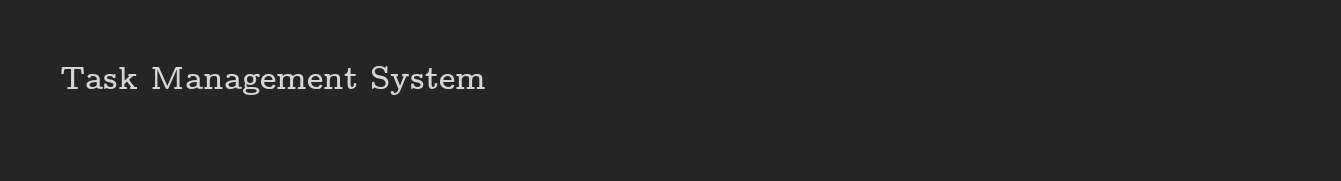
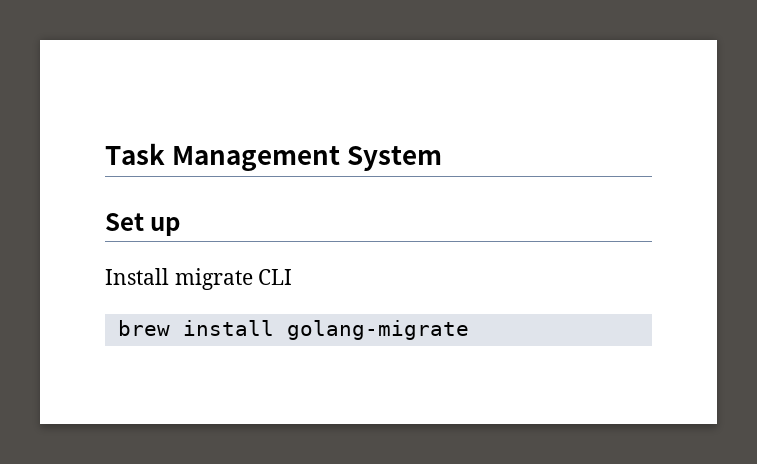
(486, 80) none -> [105,213,181,236] [105,268,293,290] [117,320,469,340] // Set up // Install migrate CLI // brew install golang-migrate

